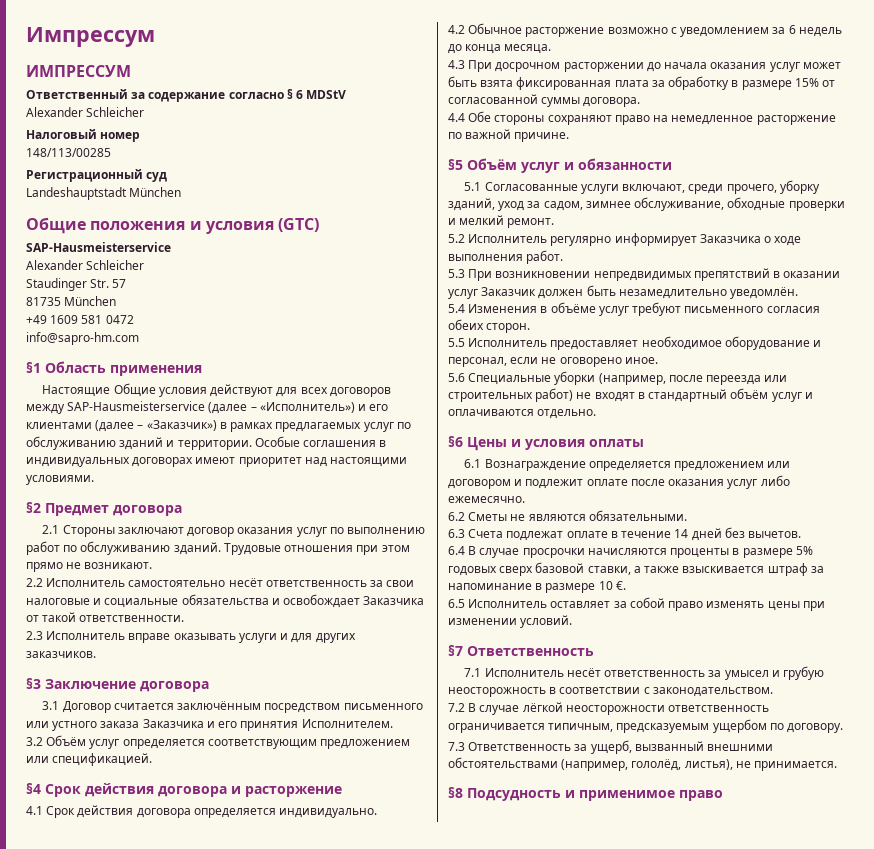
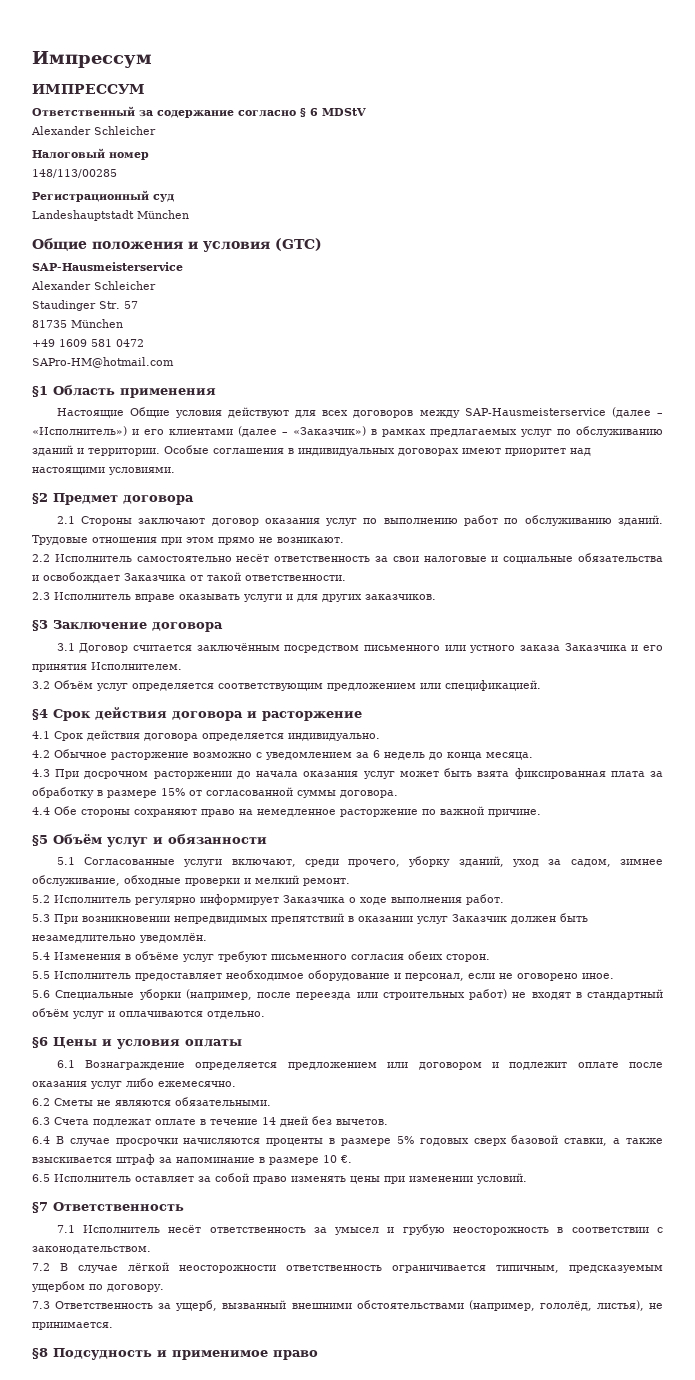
[26,332,139,345] info@sapro-hm.com -> [32,357,174,368] SAPro-HM@hotmail.com

